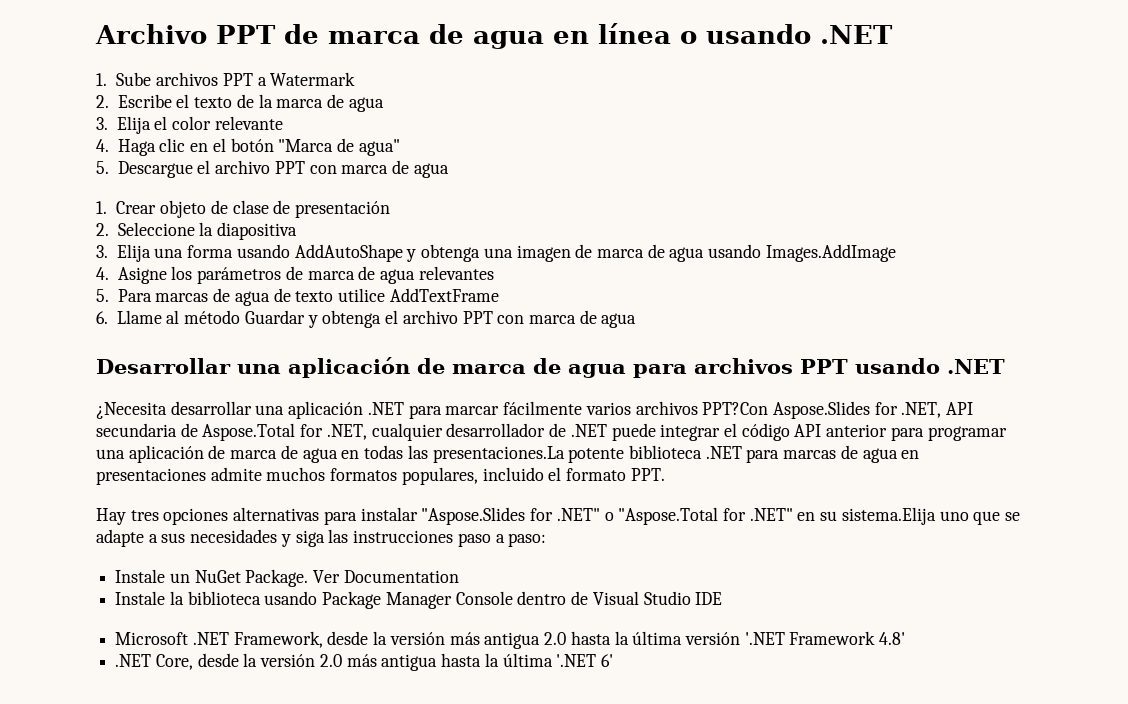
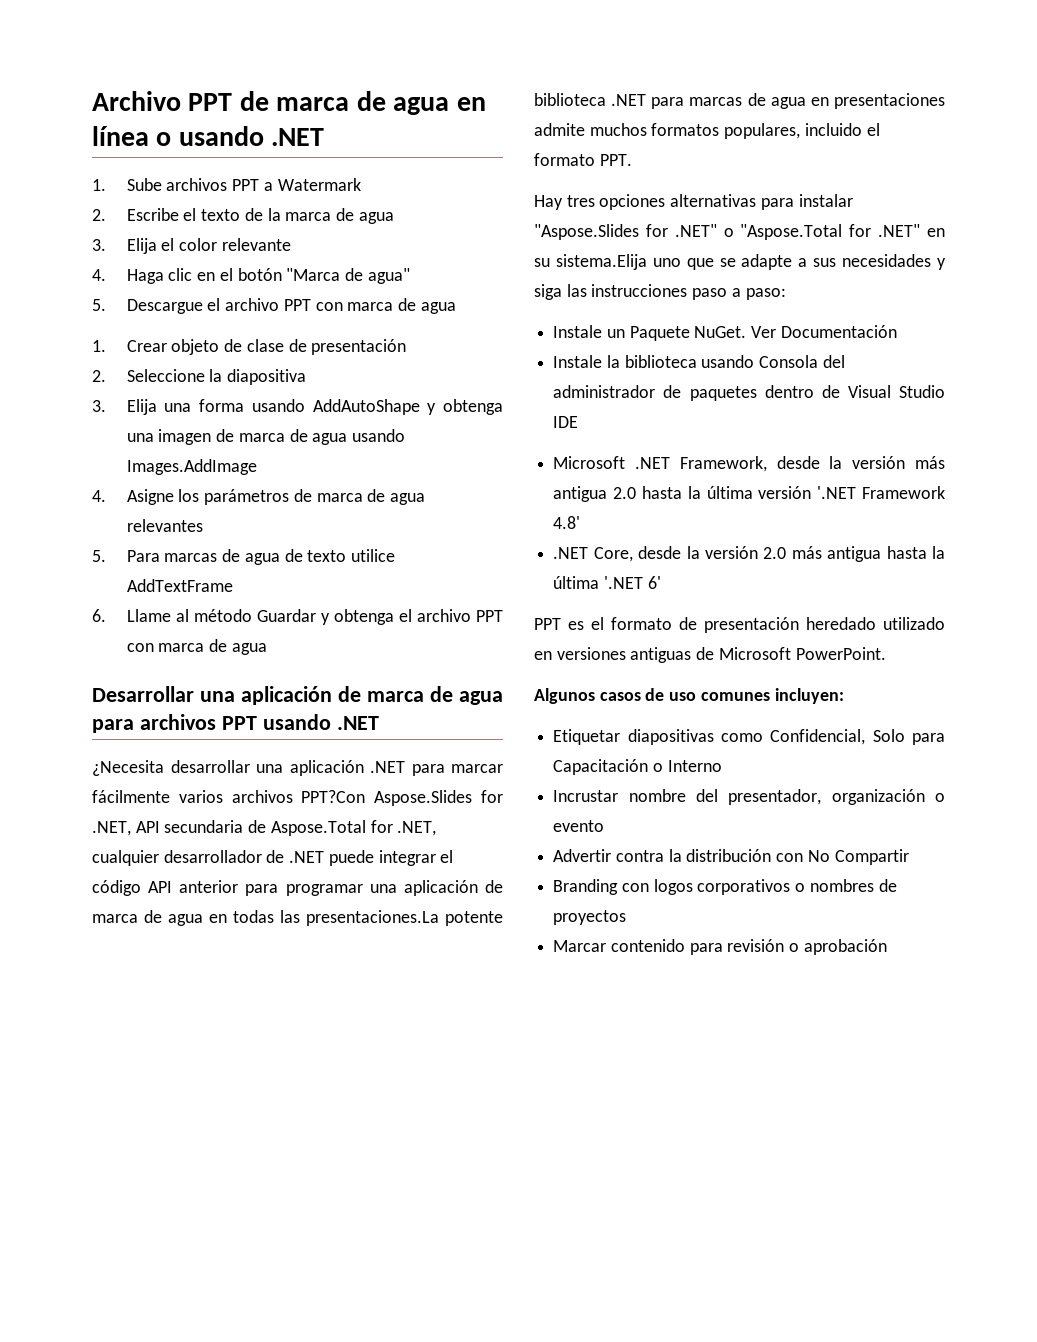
[194,569,459,587] NuGet Package. Ver Documentation -> [629,325,897,341] Paquete NuGet. Ver Documentación
[322,591,513,609] Package Manager Console -> [759,355,845,368] [553,385,757,401] Consola del administrador de paquetes
(613, 660) none -> [534,617,945,633] [534,647,886,663] [534,688,844,704] [553,729,945,745] [553,759,722,775] [553,789,945,805] [553,820,605,832] [553,849,909,865] [553,879,897,895] [553,910,627,925] [553,939,887,955] // PPT es el formato de presentación heredado utilizado en versiones antiguas de Microsoft PowerPoint. // Algunos casos de uso comunes incluyen: // Etiquetar diapositivas como Confidencial, Solo para Capacitación o Interno // Incrustar nombre del presentador, organización o evento // Advertir contra la distribución con No Compartir // Branding con logos corporativos o nombres de proyectos // Marcar contenido para revisión o aprobación

